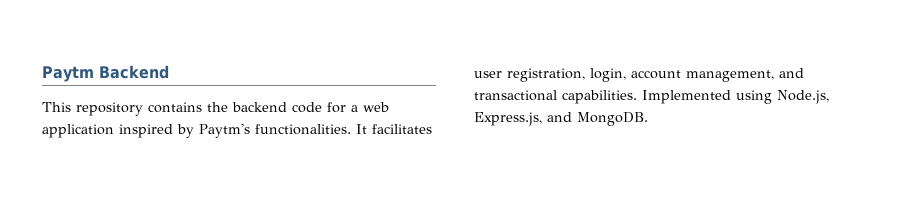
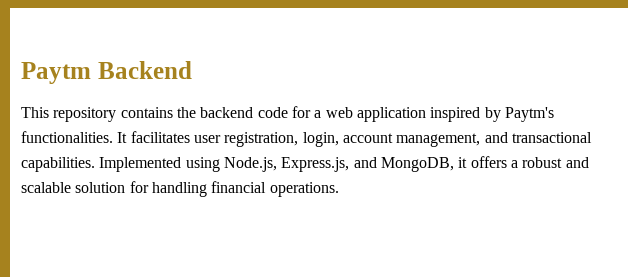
[577,112,648,126] MongoDB. -> [380,156,589,172] [21,181,339,197] MongoDB, it offers a robust and scalable solution for handling financial operations.

